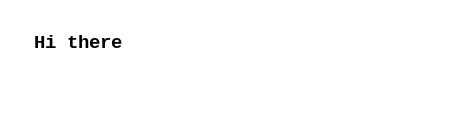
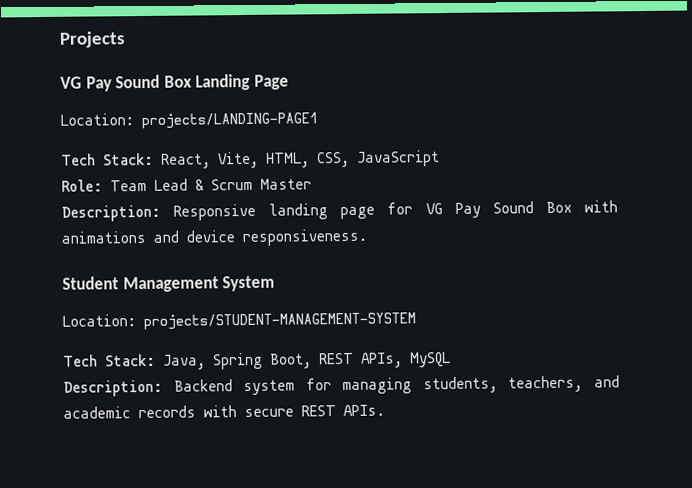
[34,35,122,48] Hi there -> [59,31,126,48] [60,73,289,92] [60,112,318,130] [61,150,440,169] [61,178,312,192] [61,200,618,222] [61,228,368,247] [62,275,276,293] [62,312,416,331] [63,351,451,370] [63,375,620,397] [63,404,385,419] Projects // VG Pay Sound Box Landing Page // Location: projects/LANDING-PAGE1 // Tech Stack: React, Vite, HTML, CSS, JavaScript // Role: Team Lead & Scrum Master // Description: Responsive landing page for VG Pay Sound Box with animations and device responsiveness. // Student Management System // Location: projects/STUDENT-MANAGEMENT-SYSTEM // Tech Stack: Java, Spring Boot, REST APIs, MySQL // Description: Backend system for managing students, teachers, and academic records with secure REST APIs.

